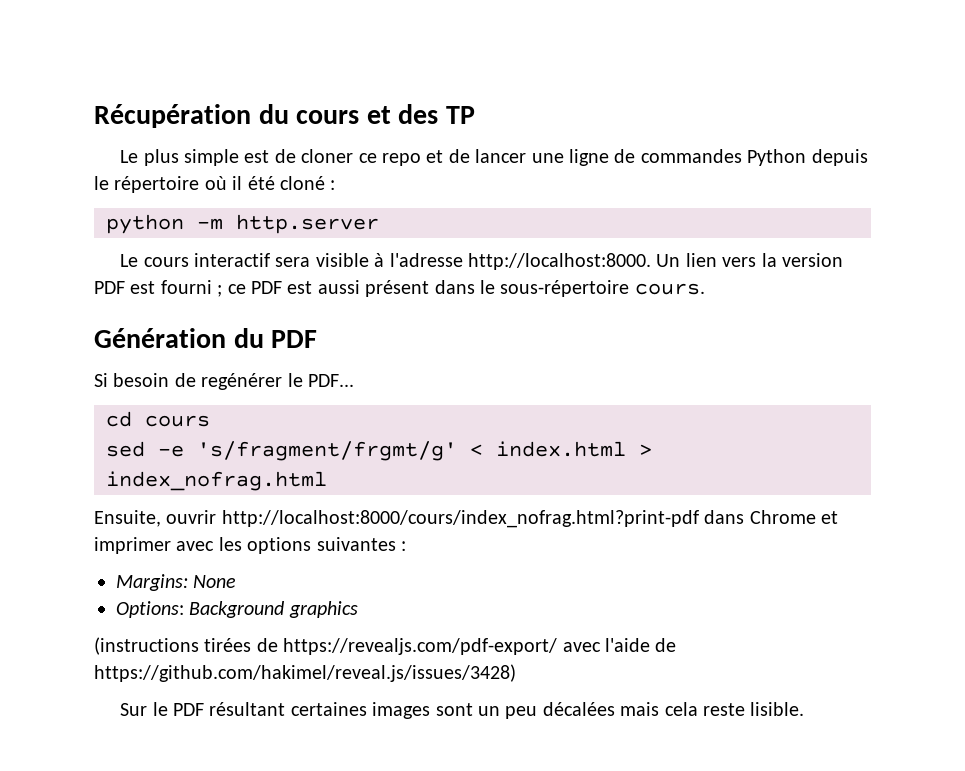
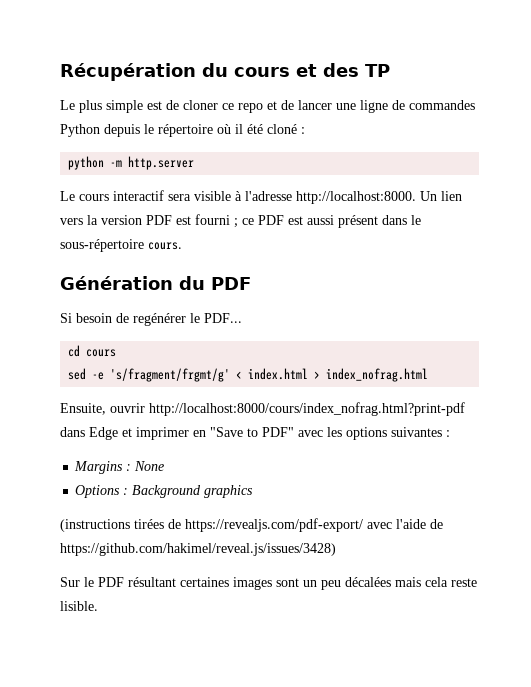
[749,510,816,524] Chrome -> [89,427,118,440] Edge
(171, 545) none -> [193,427,294,437] en "Save to PDF"
[116,574,188,591] Margins: -> [74,461,132,474] Margins :
[116,601,184,618] Options: -> [75,485,129,498] Options :

